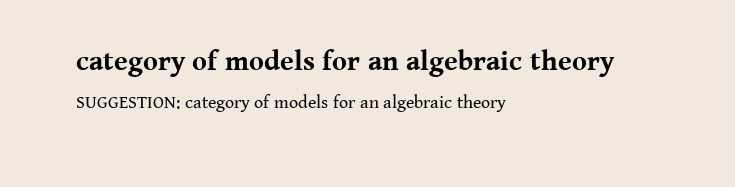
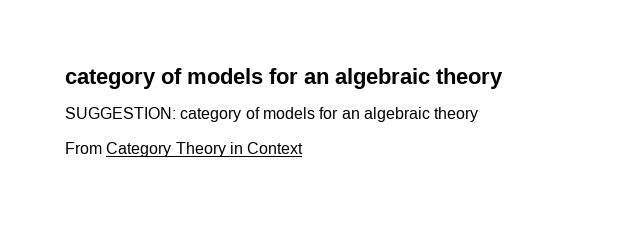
(507, 103) none -> [65,142,304,157] // From Category Theory in Context

